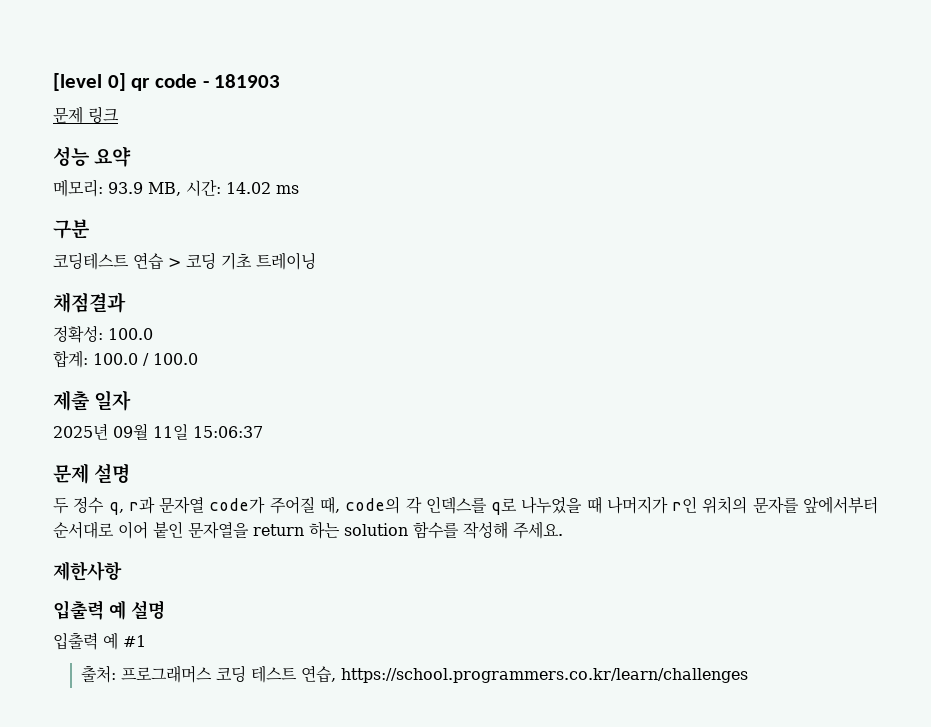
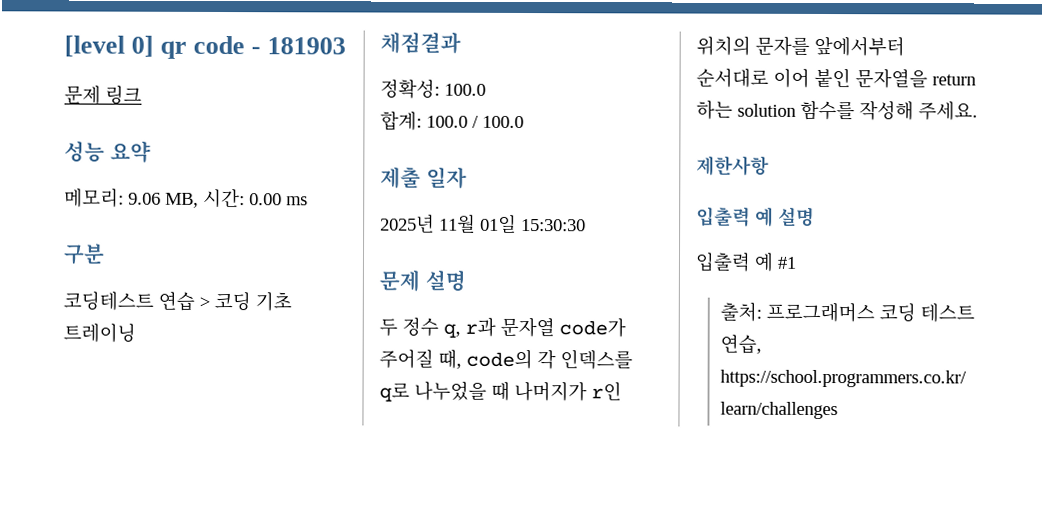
[108,182,143,194] 93.9 -> [128,192,161,205] 9.06
[226,182,271,194] 14.02 -> [249,193,282,206] 0.00
[113,423,263,440] 09월 11일 15:06:37 -> [439,213,586,233] 11월 01일 15:30:30

